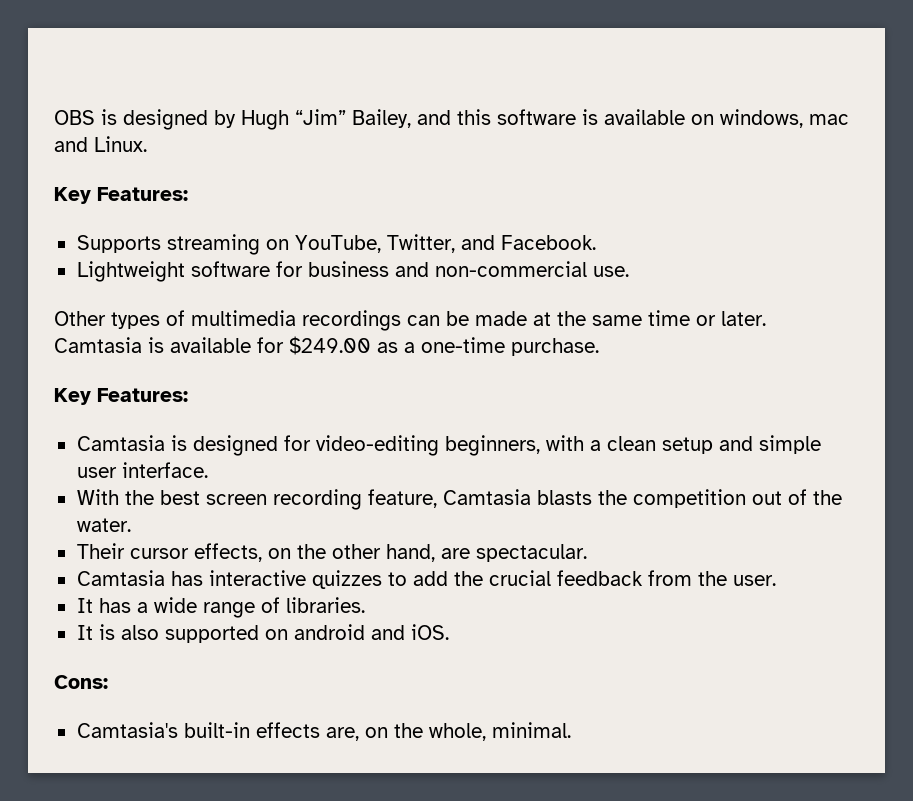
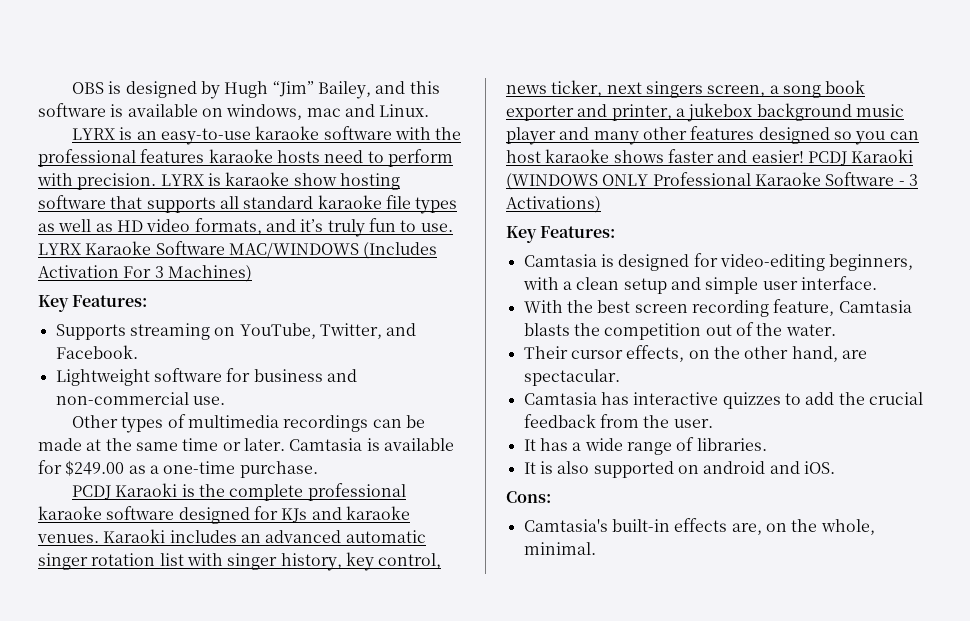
(147, 144) none -> [71,126,462,145] [38,149,453,167] [37,172,400,190] [38,195,458,214] [38,218,453,237] [38,241,438,259] [38,265,252,282] // LYRX is an easy-to-use karaoke software with the professional features karaoke hosts need to perform with precision. LYRX is karaoke show hosting software that supports all standard karaoke file types as well as HD video formats, and it’s truly fun to use. LYRX Karaoke Software MAC/WINDOWS (Includes Activation For 3 Machines)
(599, 347) none -> [71,483,406,501] [38,506,410,524] [37,529,426,543] [38,552,442,571] [506,80,866,98] [506,103,904,122] [506,126,919,145] [506,149,914,166] [506,172,918,190] [506,196,601,213] // PCDJ Karaoki is the complete professional karaoke software designed for KJs and karaoke venues. Karaoki includes an advanced automatic singer rotation list with singer history, key control, news ticker, next singers screen, a song book exporter and printer, a jukebox background music player and many other features designed so you can host karaoke shows faster and easier! PCDJ Karaoki (WINDOWS ONLY Professional Karaoke Software - 3 Activations)

